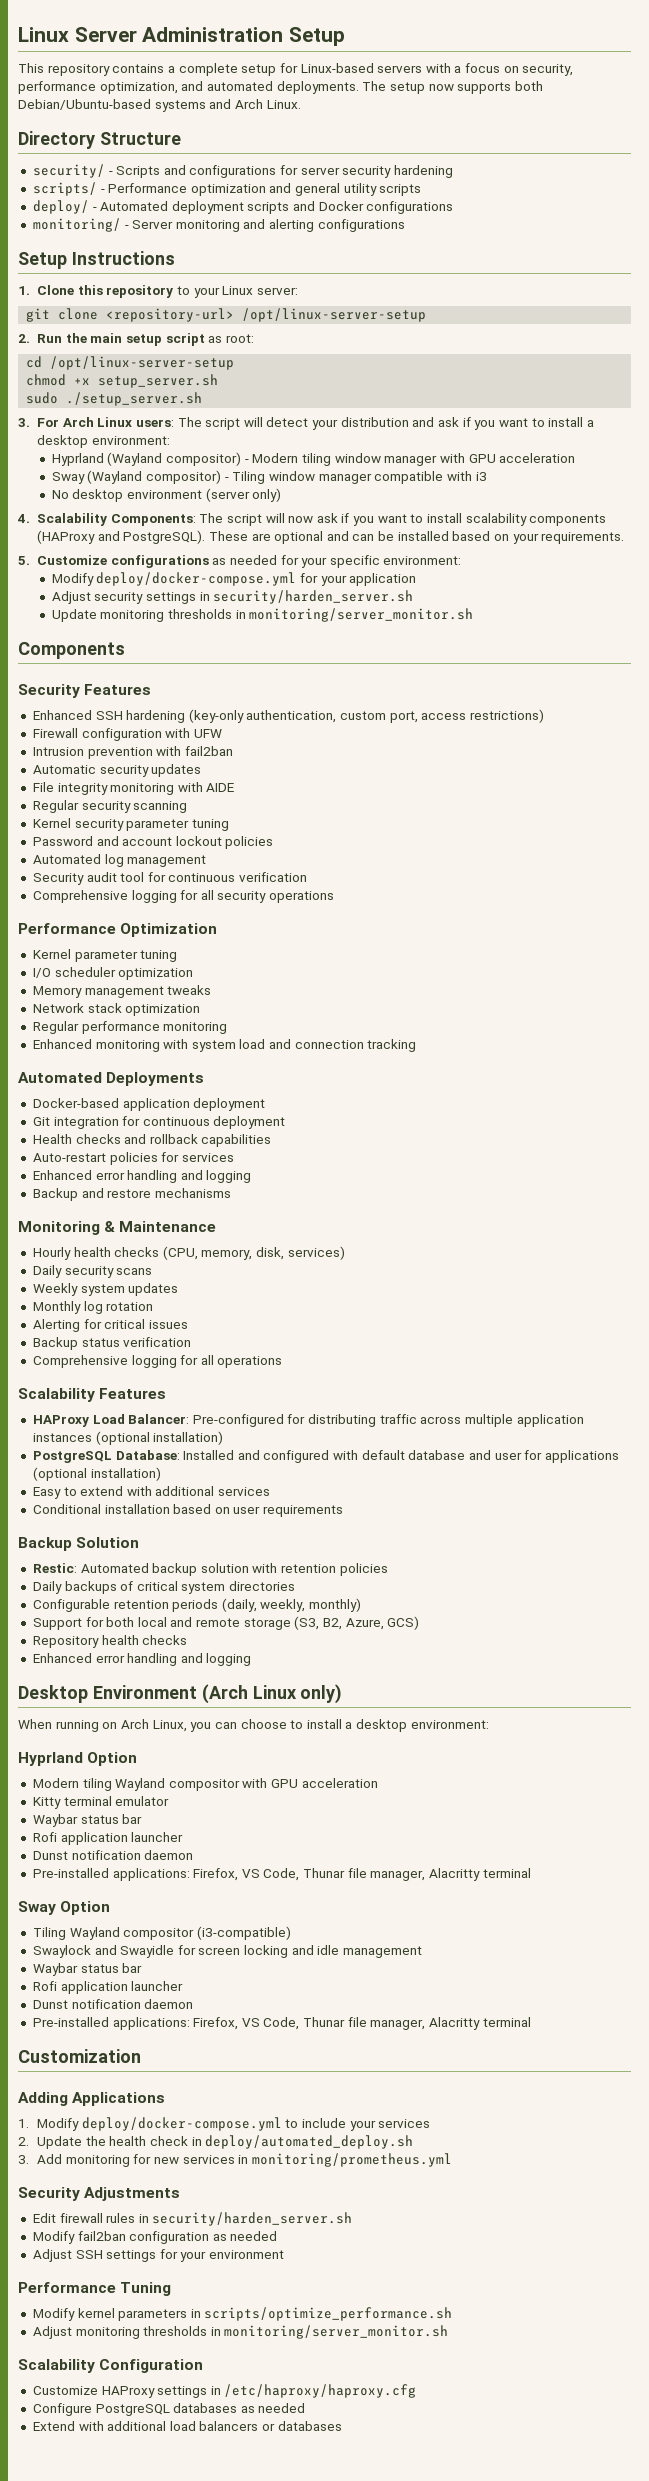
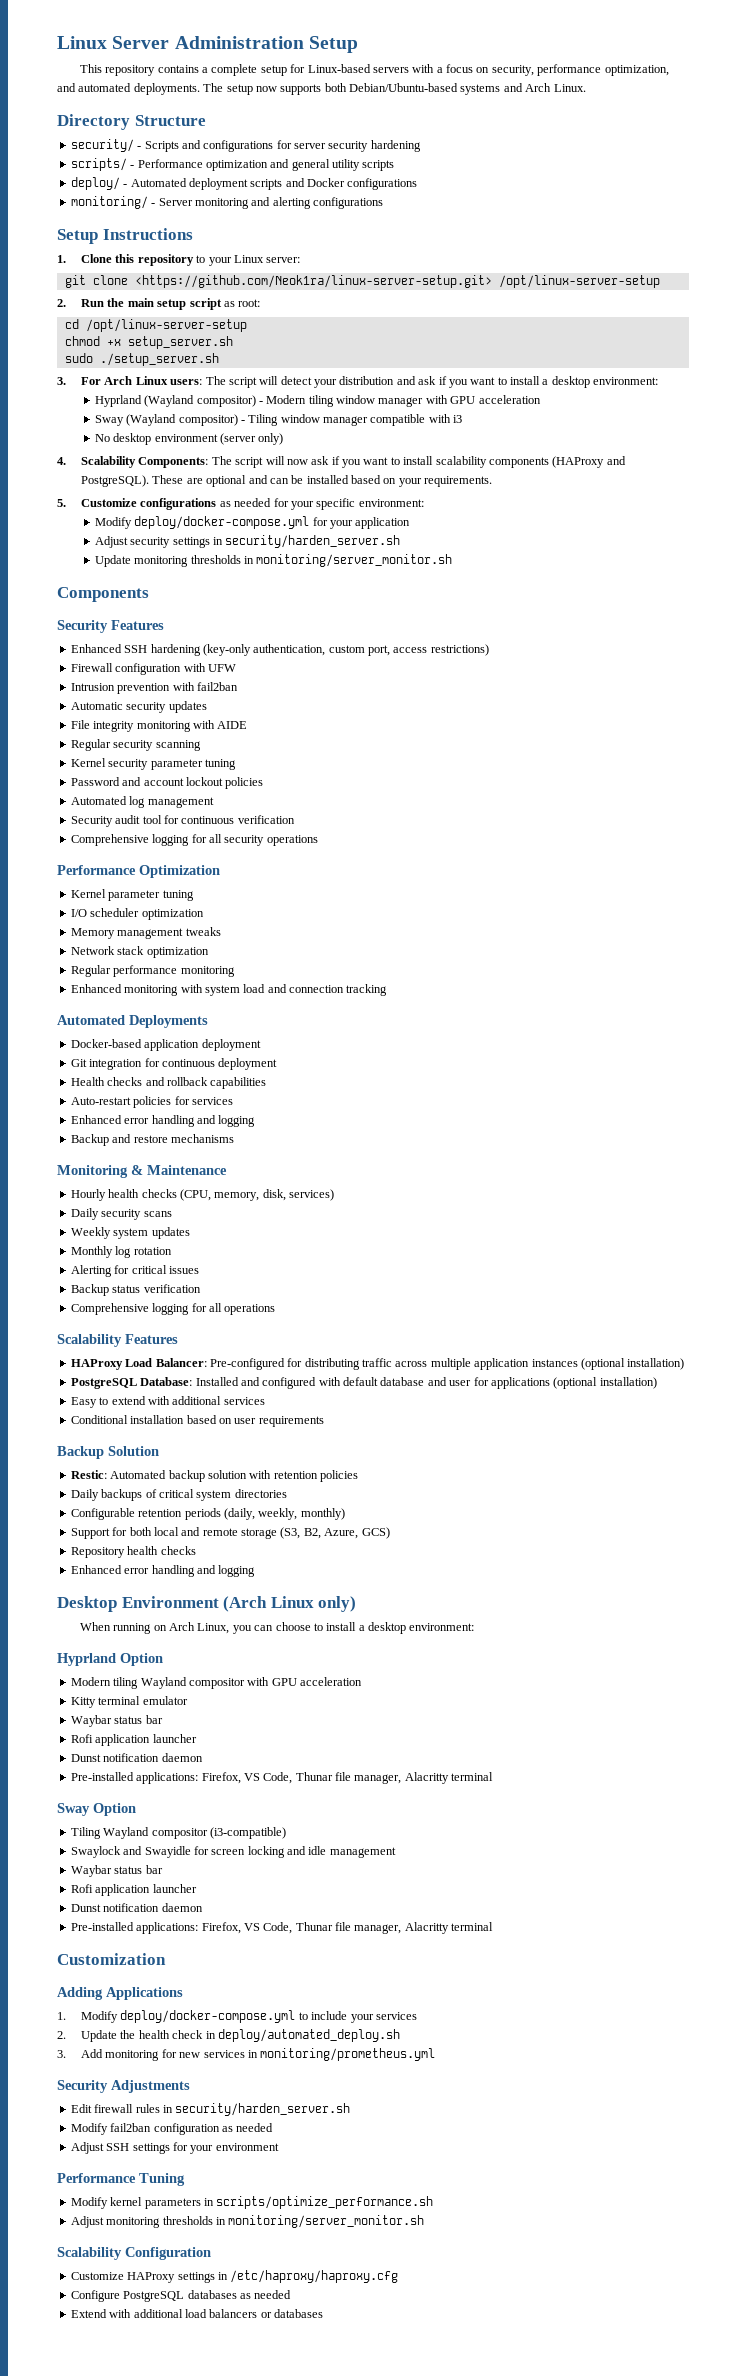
[106,308,235,322] <repository-url> -> [134,275,492,288] <https://github.com/Neok1ra/linux-server-setup.git>

